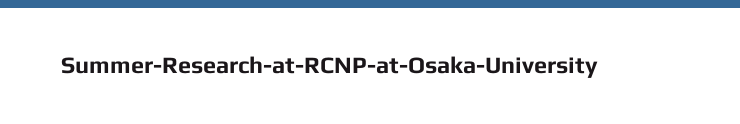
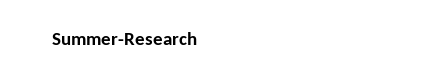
[61,56,598,78] Summer-Research-at-RCNP-at-Osaka-University -> [52,32,197,45] Summer-Research

